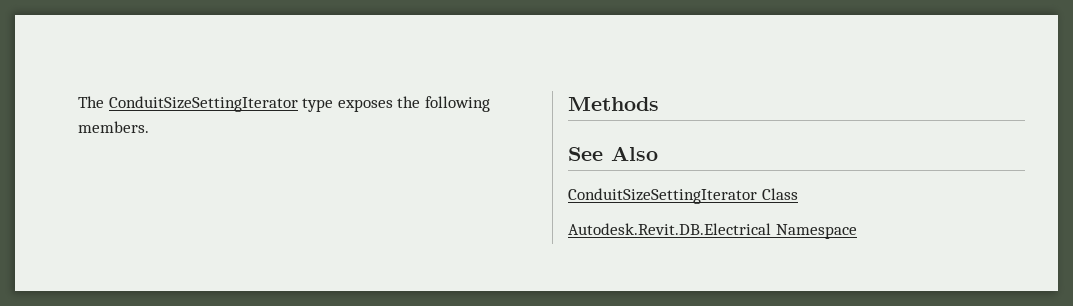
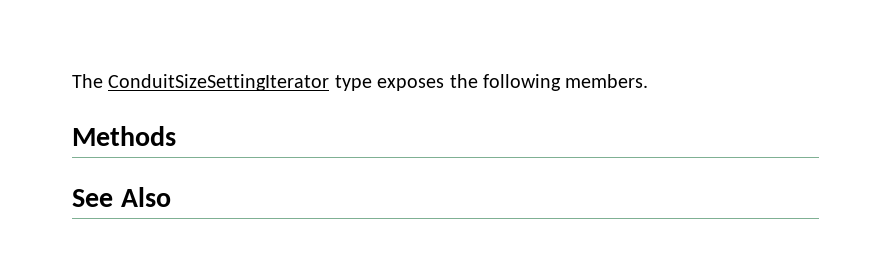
[568,188,798,204] [568,223,857,239] // ConduitSizeSettingIterator Class // Autodesk.Revit.DB.Electrical Namespace -> (171, 197) none

